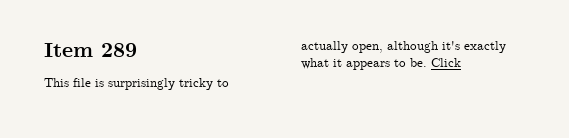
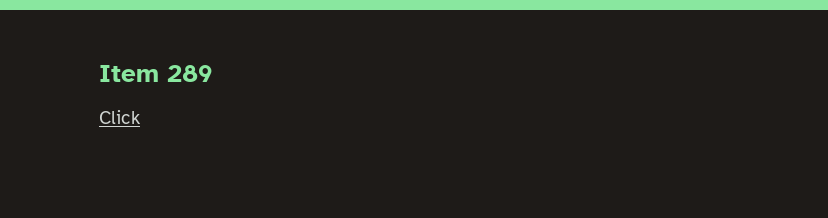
[44,78,229,90] [301,41,506,53] [301,58,427,70] This file is surprisingly tricky to actually open, although it's exactly what it appears to be. -> (213, 73) none

